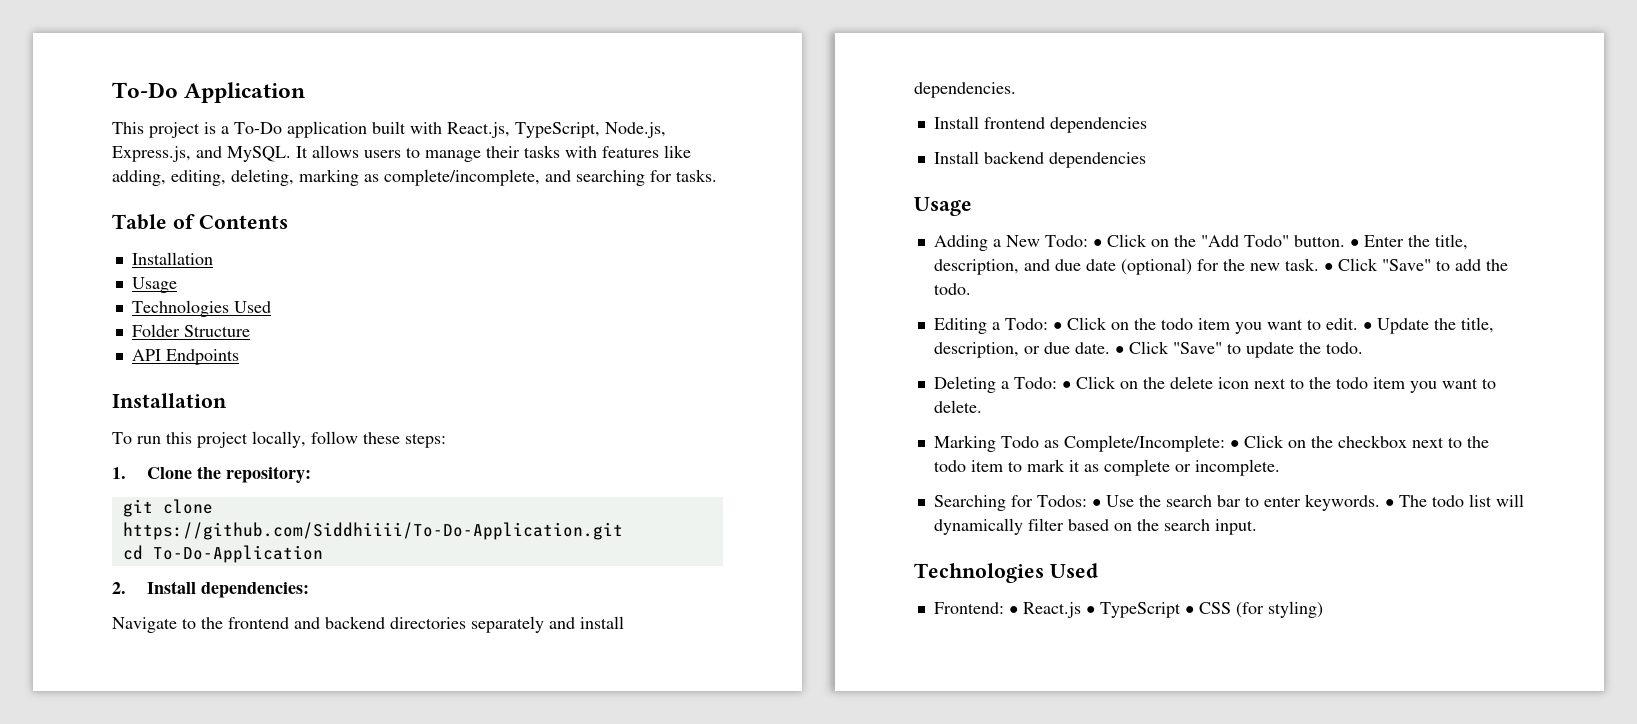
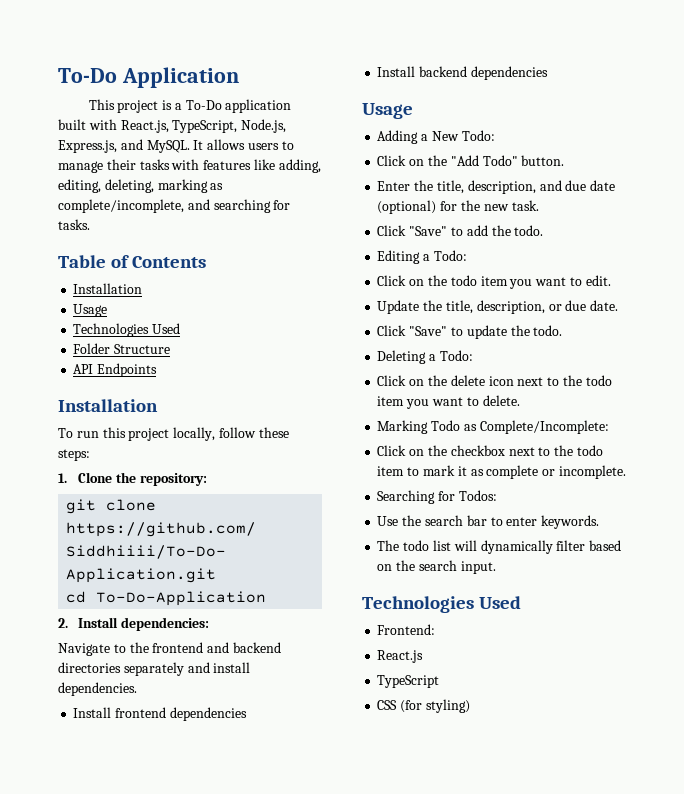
[1092,239,1102,247] • -> (495, 135) //
[1349,239,1359,247] • -> (565, 160) //
[1323,263,1333,271] • -> (539, 205) //
[1052,322,1062,330] • -> (467, 255) //
[1362,322,1372,330] • -> (611, 280) //
[1114,346,1124,354] • -> (619, 305) //
[1061,381,1071,389] • -> (473, 355) //
[1229,440,1239,448] • -> (609, 427) //
[1091,499,1101,507] • -> (497, 495) //
[1384,499,1394,507] • -> (600, 522) //
[1008,606,1018,614] • -> (436, 629) //
[1085,606,1095,614] • -> (424, 656) //
[1184,606,1194,614] • -> (440, 681) //

